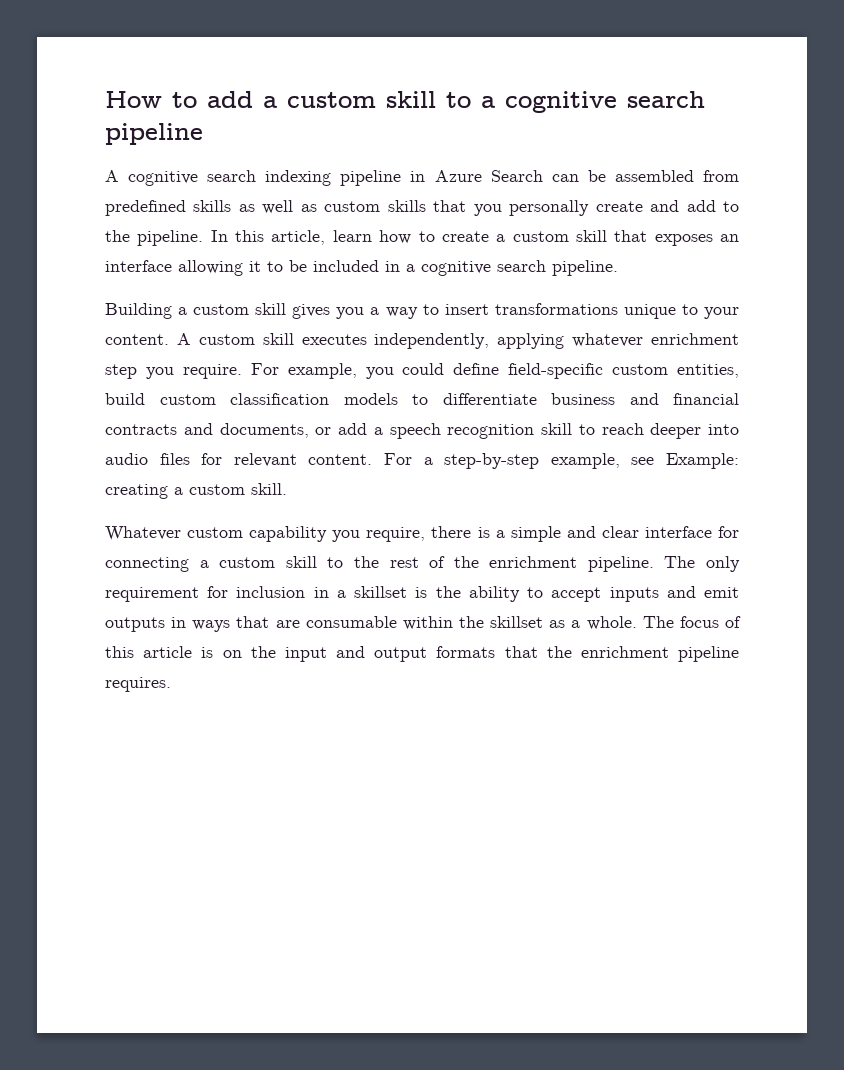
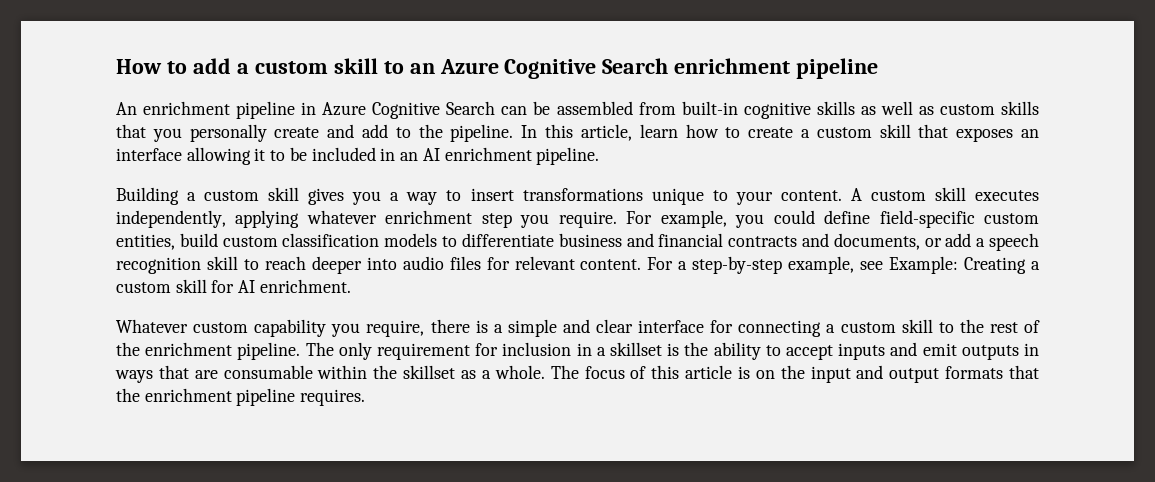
[481,91,705,113] [105,123,203,145] [105,170,332,186] a cognitive search pipeline // A cognitive search indexing -> [409,58,879,79] [116,101,231,115] an Azure Cognitive Search enrichment pipeline // An enrichment
(482, 176) none -> [372,102,441,119] Cognitive
[105,200,186,216] predefined -> [681,101,811,119] built-in cognitive
[406,260,546,276] a cognitive search -> [400,147,532,161] an AI enrichment
[105,483,287,499] creating a custom skill. -> [964,257,1041,274] [116,279,351,293] Creating a custom skill for AI enrichment.

